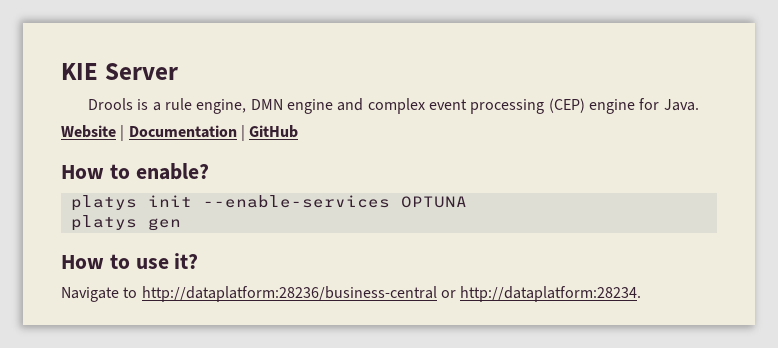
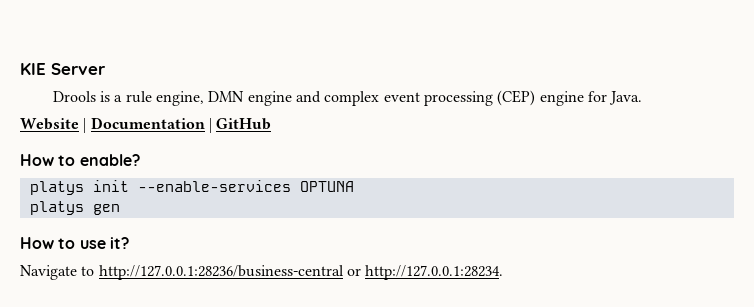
[141,286,642,302] http://dataplatform:28236/business-central or http://dataplatform:28234. -> [98,265,504,280] http://127.0.0.1:28236/business-central or http://127.0.0.1:28234.

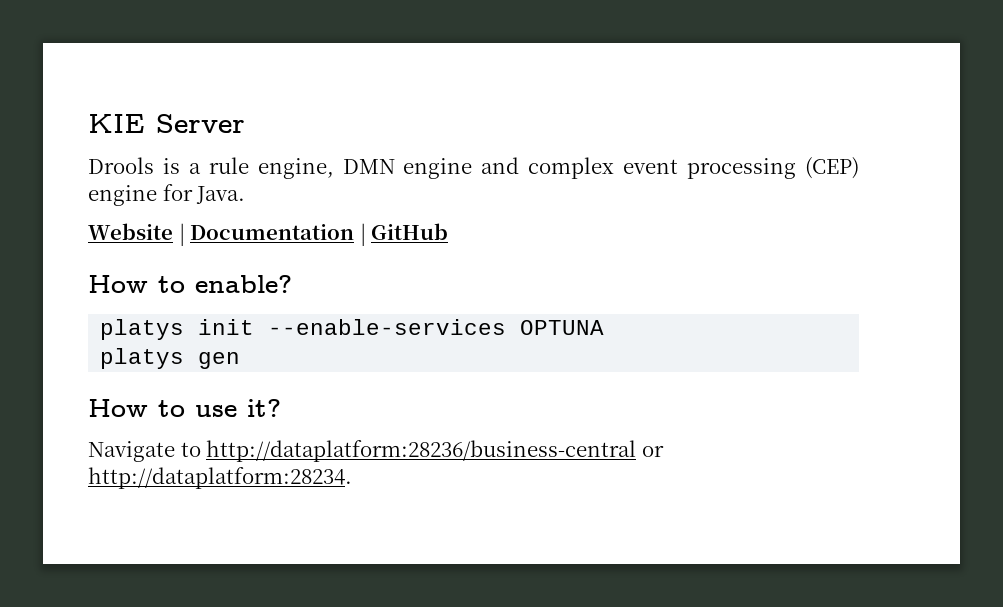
[98,265,504,280] http://127.0.0.1:28236/business-central or http://127.0.0.1:28234. -> [206,440,664,462] [88,467,352,489] http://dataplatform:28236/business-central or http://dataplatform:28234.

